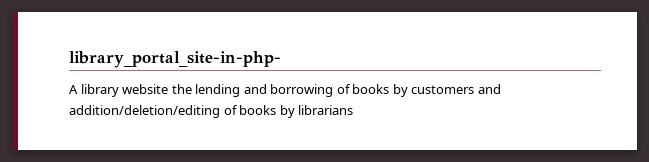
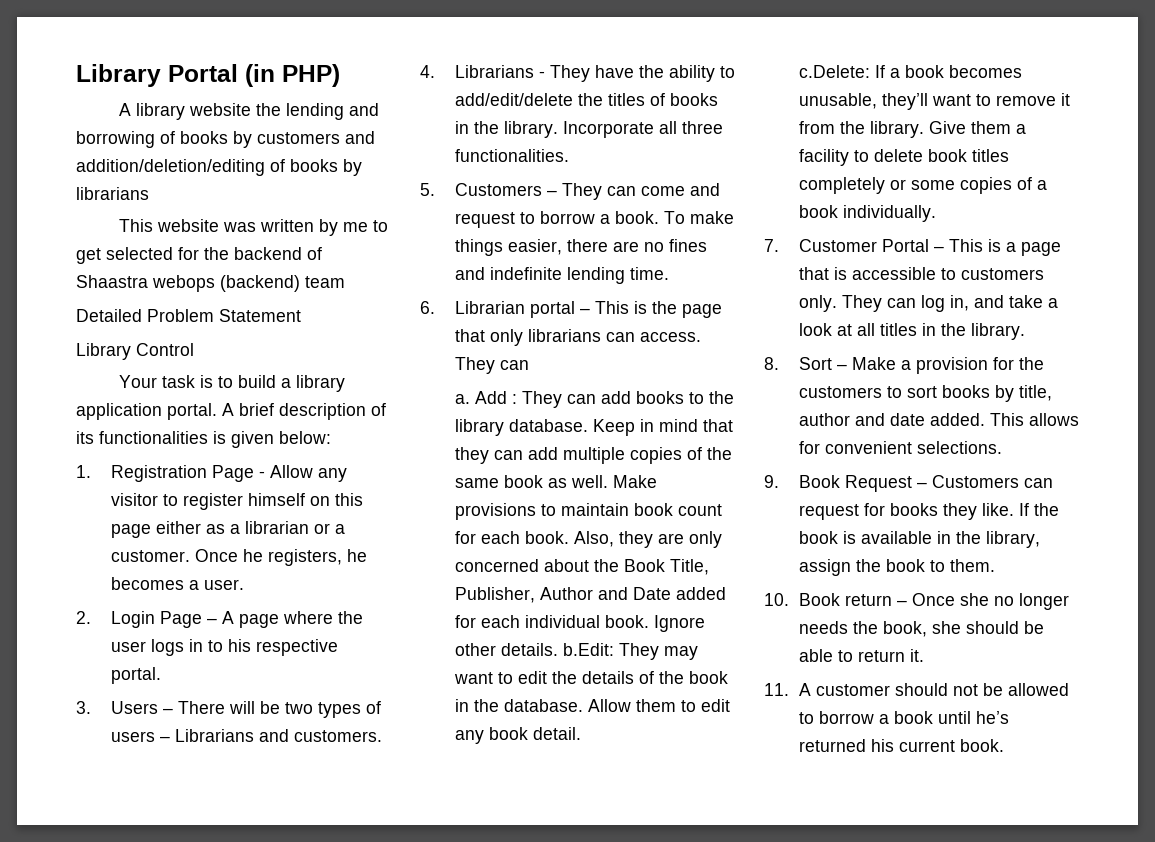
[69,51,281,68] library_portal_site-in-php- -> [76,64,340,87] Library Portal (in PHP)
(354, 110) none -> [119,219,389,236] [76,247,322,264] [76,275,345,292] [76,309,301,322] [76,343,194,360] [119,375,346,392] [76,403,386,420] [76,431,331,448] [76,465,347,482] [110,493,363,510] [110,521,345,538] [110,549,367,566] [110,577,244,590] [76,611,363,628] [110,639,338,656] [110,667,161,684] [76,701,381,718] [110,729,382,742] [420,65,735,82] [454,93,718,106] [454,121,723,138] [454,149,569,162] [420,183,720,200] [454,211,734,228] [454,239,707,256] [454,267,669,284] [420,301,722,318] [454,329,701,346] [454,357,529,374] [454,391,734,408] [454,419,733,436] [454,447,732,464] [454,475,657,488] [454,503,722,520] [454,531,722,548] [454,559,709,575] [454,587,726,603] [454,615,705,632] [454,643,698,660] [453,671,728,684] [454,699,730,712] [454,727,581,744] [798,65,1022,78] [798,93,1070,110] [798,121,1026,138] [798,149,1009,166] [798,177,1047,194] [798,205,936,222] [764,239,1061,256] [798,267,1044,280] [798,295,1058,312] [798,323,1025,340] [764,357,1044,374] [798,385,1052,402] [798,413,1079,426] [798,441,1002,454] [764,475,1053,492] [798,503,1059,520] [798,531,1040,548] [798,559,995,576] [764,593,1069,610] [798,621,1044,637] [798,649,924,662] [764,683,1069,696] [798,711,1009,724] [798,739,1004,752] // This website was written by me to get selected for the backend of Shaastra webops (backend) team // Detailed Problem Statement // Library Control // Your task is to build a library application portal. A brief description of its functionalities is given below: // 1. Registration Page - Allow any visitor to register himself on this page either as a librarian or a customer. Once he registers, he becomes a user. // 2. Login Page – A page where the user logs in to his respective portal. // 3. Users – There will be two types of users – Librarians and customers. // 4. Librarians - They have the ability to add/edit/delete the titles of books in the library. Incorporate all three functionalities. // 5. Customers – They can come and request to borrow a book. To make things easier, there are no fines and indefinite lending time. // 6. Librarian portal – This is the page that only librarians can access. They can // a. Add : They can add books to the library database. Keep in mind that they can add multiple copies of the same book as well. Make provisions to maintain book count for each book. Also, they are only concerned about the Book Title, Publisher, Author and Date added for each individual book. Ignore other details. b.Edit: They may want to edit the details of the book in the database. Allow them to edit any book detail. // c.Delete: If a book becomes unusable, they’ll want to remove it from the library. Give them a facility to delete book titles completely or some copies of a book individually. // 7. Customer Portal – This is a page that is accessible to customers only. They can log in, and take a look at all titles in the library. // 8. Sort – Make a provision for the customers to sort books by title, author and date added. This allows for convenient selections. // 9. Book Request – Customers can request for books they like. If the book is available in the library, assign the book to them. // 10. Book return – Once she no longer needs the book, she should be able to return it. // 11. A customer should not be allowed to borrow a book until he’s returned his current book.

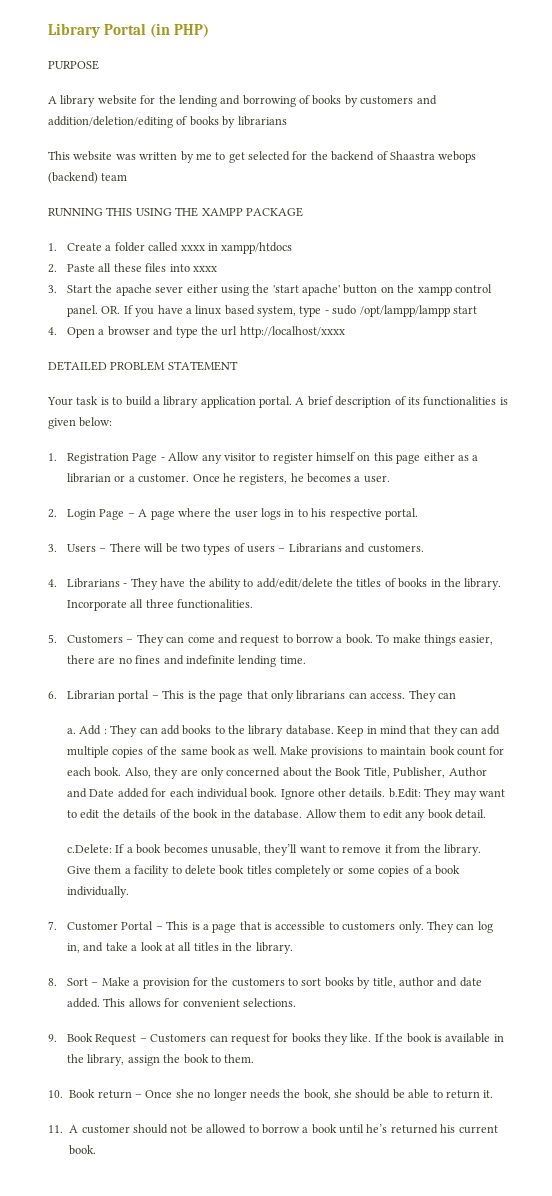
(340, 75) none -> [48,60,99,70] // PURPOSE
(252, 109) none -> [140,95,156,104] for
[76,309,301,322] [76,343,194,360] Detailed Problem Statement // Library Control -> [48,207,303,217] [48,242,293,254] [48,263,217,273] [48,284,492,296] [67,305,477,317] [48,326,345,338] [48,361,238,371] RUNNING THIS USING THE XAMPP PACKAGE // 1. Create a folder called xxxx in xampp/htdocs // 2. Paste all these files into xxxx // 3. Start the apache sever either using the 'start apache' button on the xampp control panel. OR. If you have a linux based system, type - sudo /opt/lampp/lampp start // 4. Open a browser and type the url http://localhost/xxxx // DETAILED PROBLEM STATEMENT

